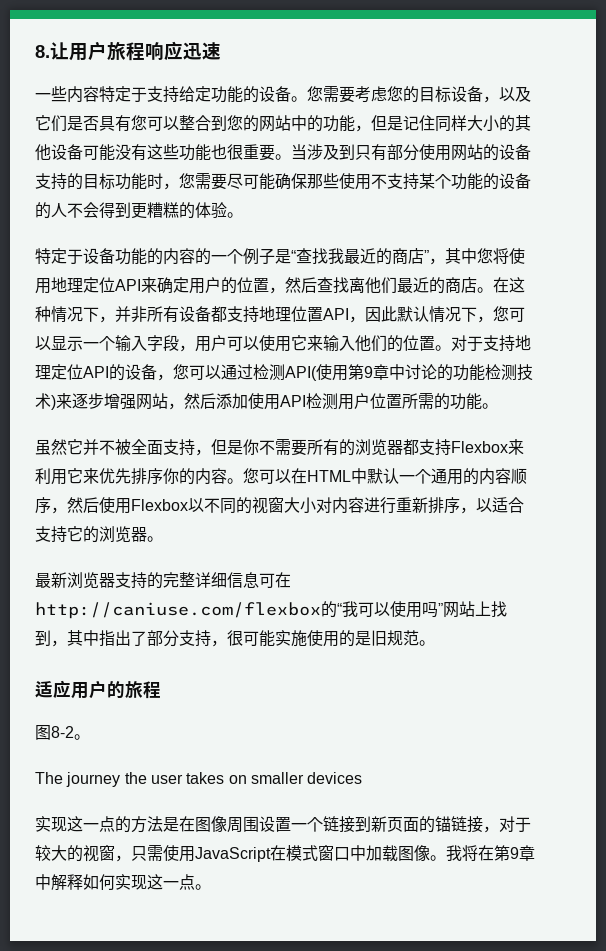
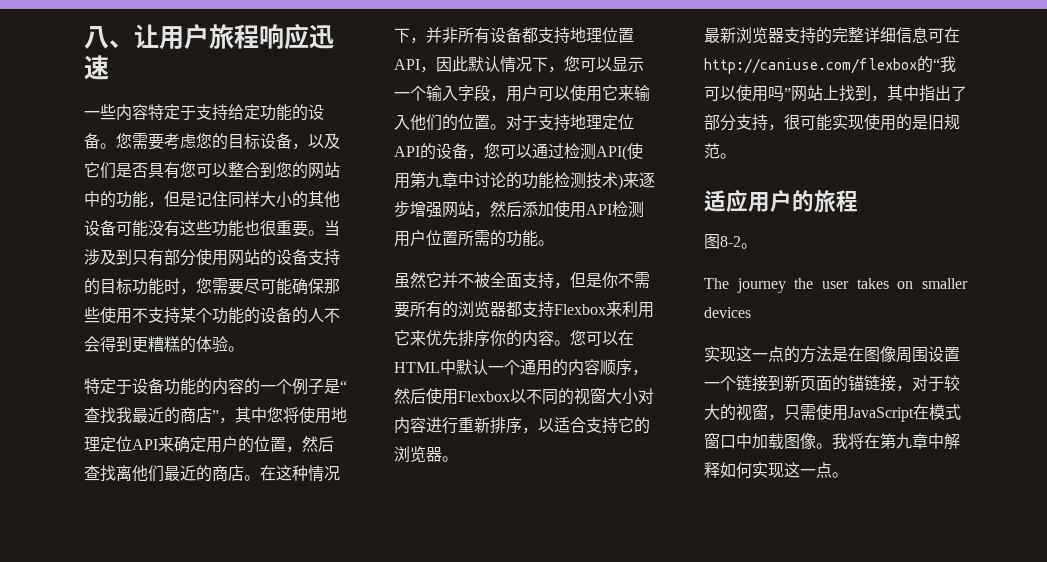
[35,45,50,58] 8. -> [84,26,134,49] 八、
[364,366,373,378] 9 -> [426,172,442,188] 九
[291,630,307,647] 施 -> [848,115,864,130] 现
[510,847,519,859] 9 -> [896,433,912,449] 九

